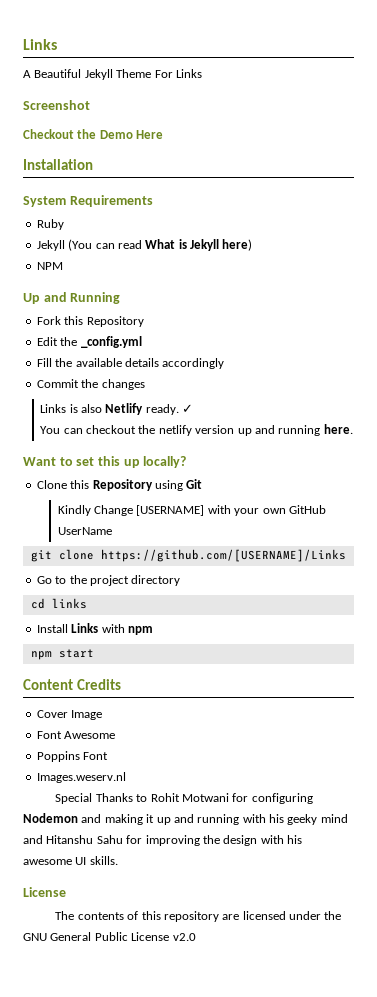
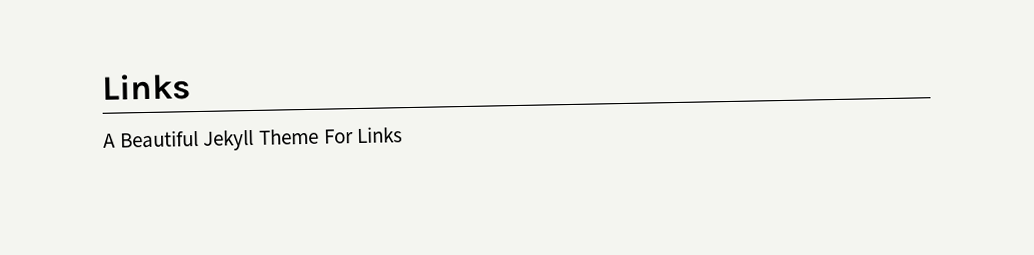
[23,100,90,110] [23,129,164,139] [23,159,93,170] [23,195,153,207] [36,219,64,230] [36,239,253,251] [36,262,63,270] [23,292,121,304] [36,316,144,327] [36,336,142,348] [36,358,225,369] [36,379,145,390] [40,403,194,415] [40,424,353,436] [23,456,187,468] [36,479,203,491] [57,505,326,516] [57,527,112,535] [30,549,346,562] [36,575,181,586] [30,598,87,609] [36,623,153,635] [30,649,94,660] [23,679,121,690] [36,710,103,720] [36,731,116,739] [36,751,109,762] [36,772,126,783] [55,793,313,804] [23,813,348,825] [23,835,302,846] [23,856,118,865] [23,887,66,897] [55,911,342,922] [23,932,196,941] // Screenshot // Checkout the Demo Here // Installation // System Requirements // Ruby // Jekyll (You can read What is Jekyll here) // NPM // Up and Running // Fork this Repository // Edit the _config.yml // Fill the available details accordingly // Commit the changes // Links is also Netlify ready. ✓ // You can checkout the netlify version up and running here. // Want to set this up locally? // Clone this Repository using Git // Kindly Change [USERNAME] with your own GitHub UserName // git clone https://github.com/[USERNAME]/Links // Go to the project directory // cd links // Install Links with npm // npm start // Content Credits // Cover Image // Font Awesome // Poppins Font // Images.weserv.nl // Special Thanks to Rohit Motwani for configuring Nodemon and making it up and running with his geeky mind and Hitanshu Sahu for improving the design with his awesome UI skills. // License // The contents of this repository are licensed under the GNU General Public License v2.0 -> (404, 135) none

